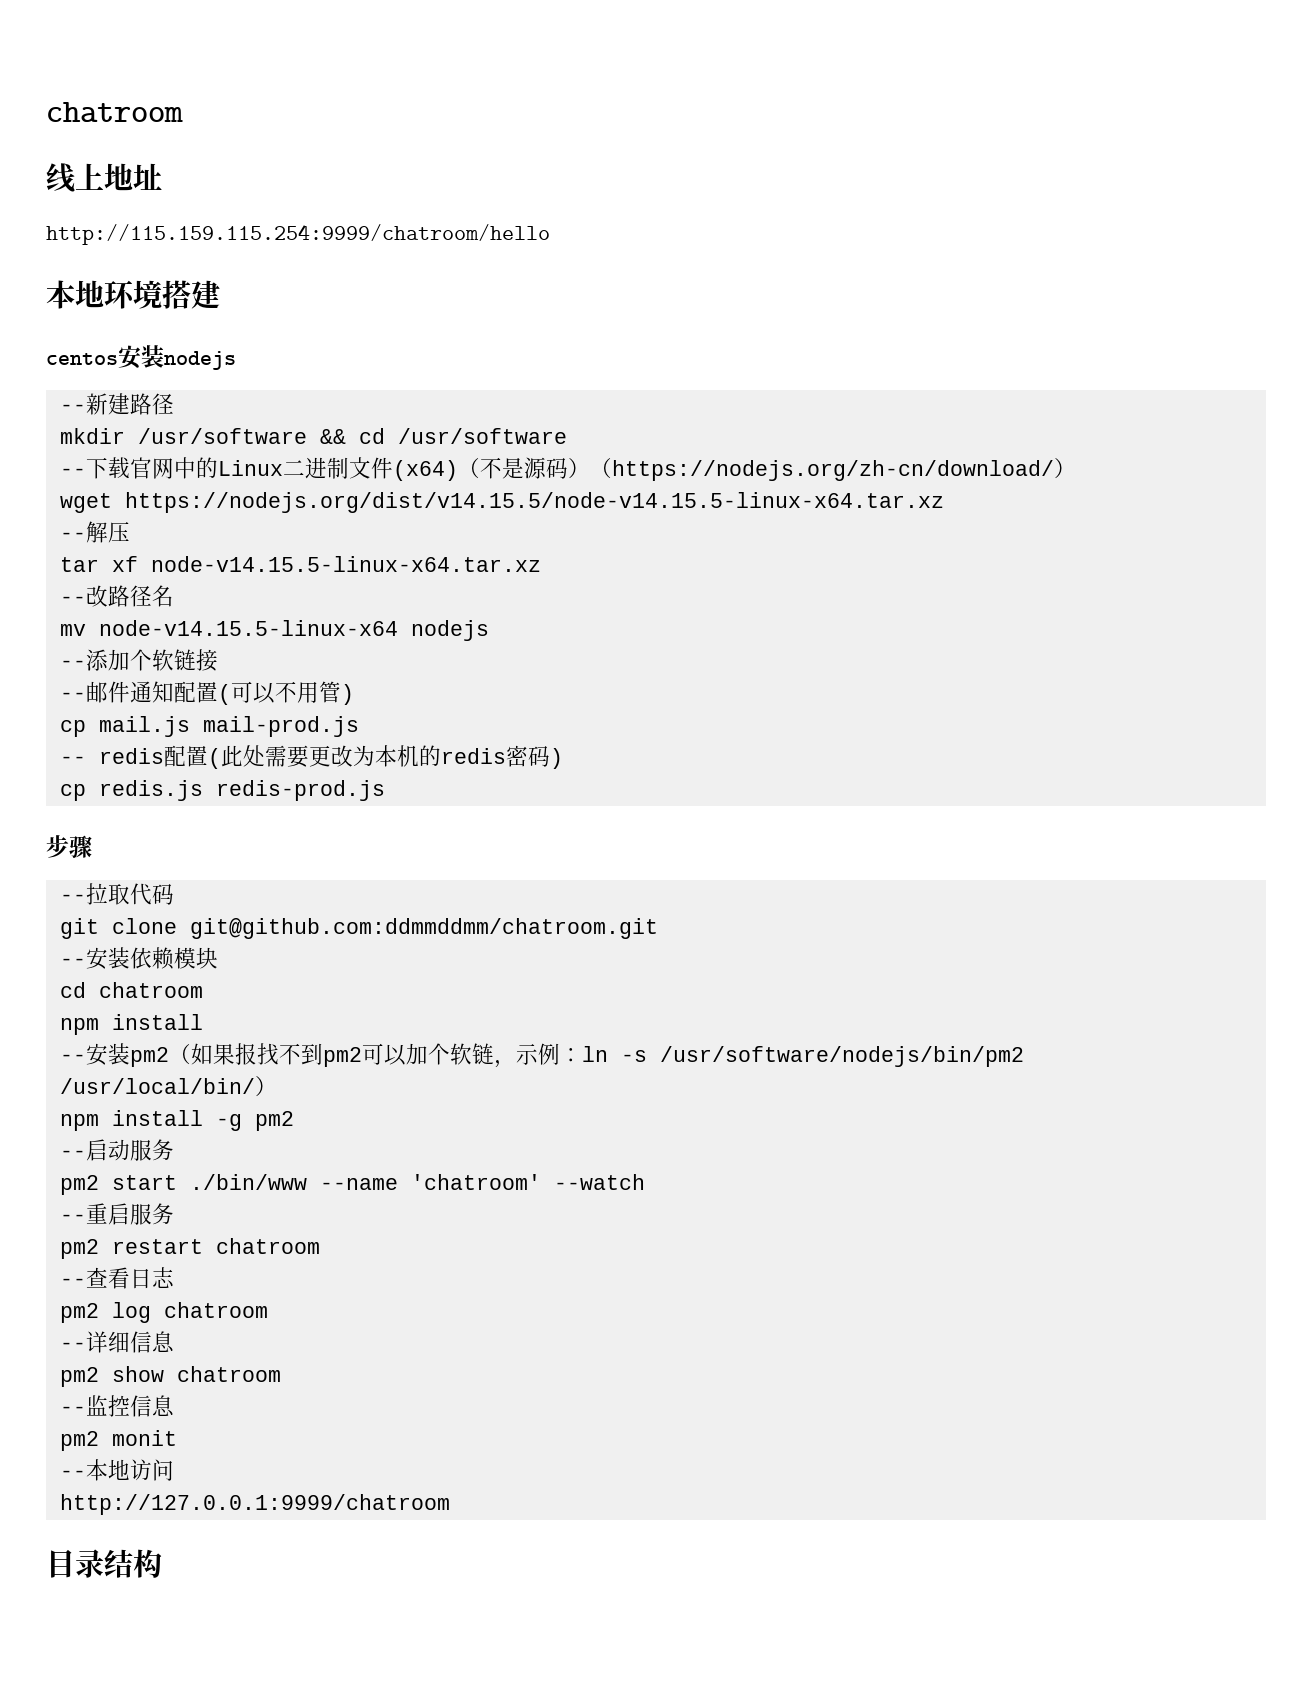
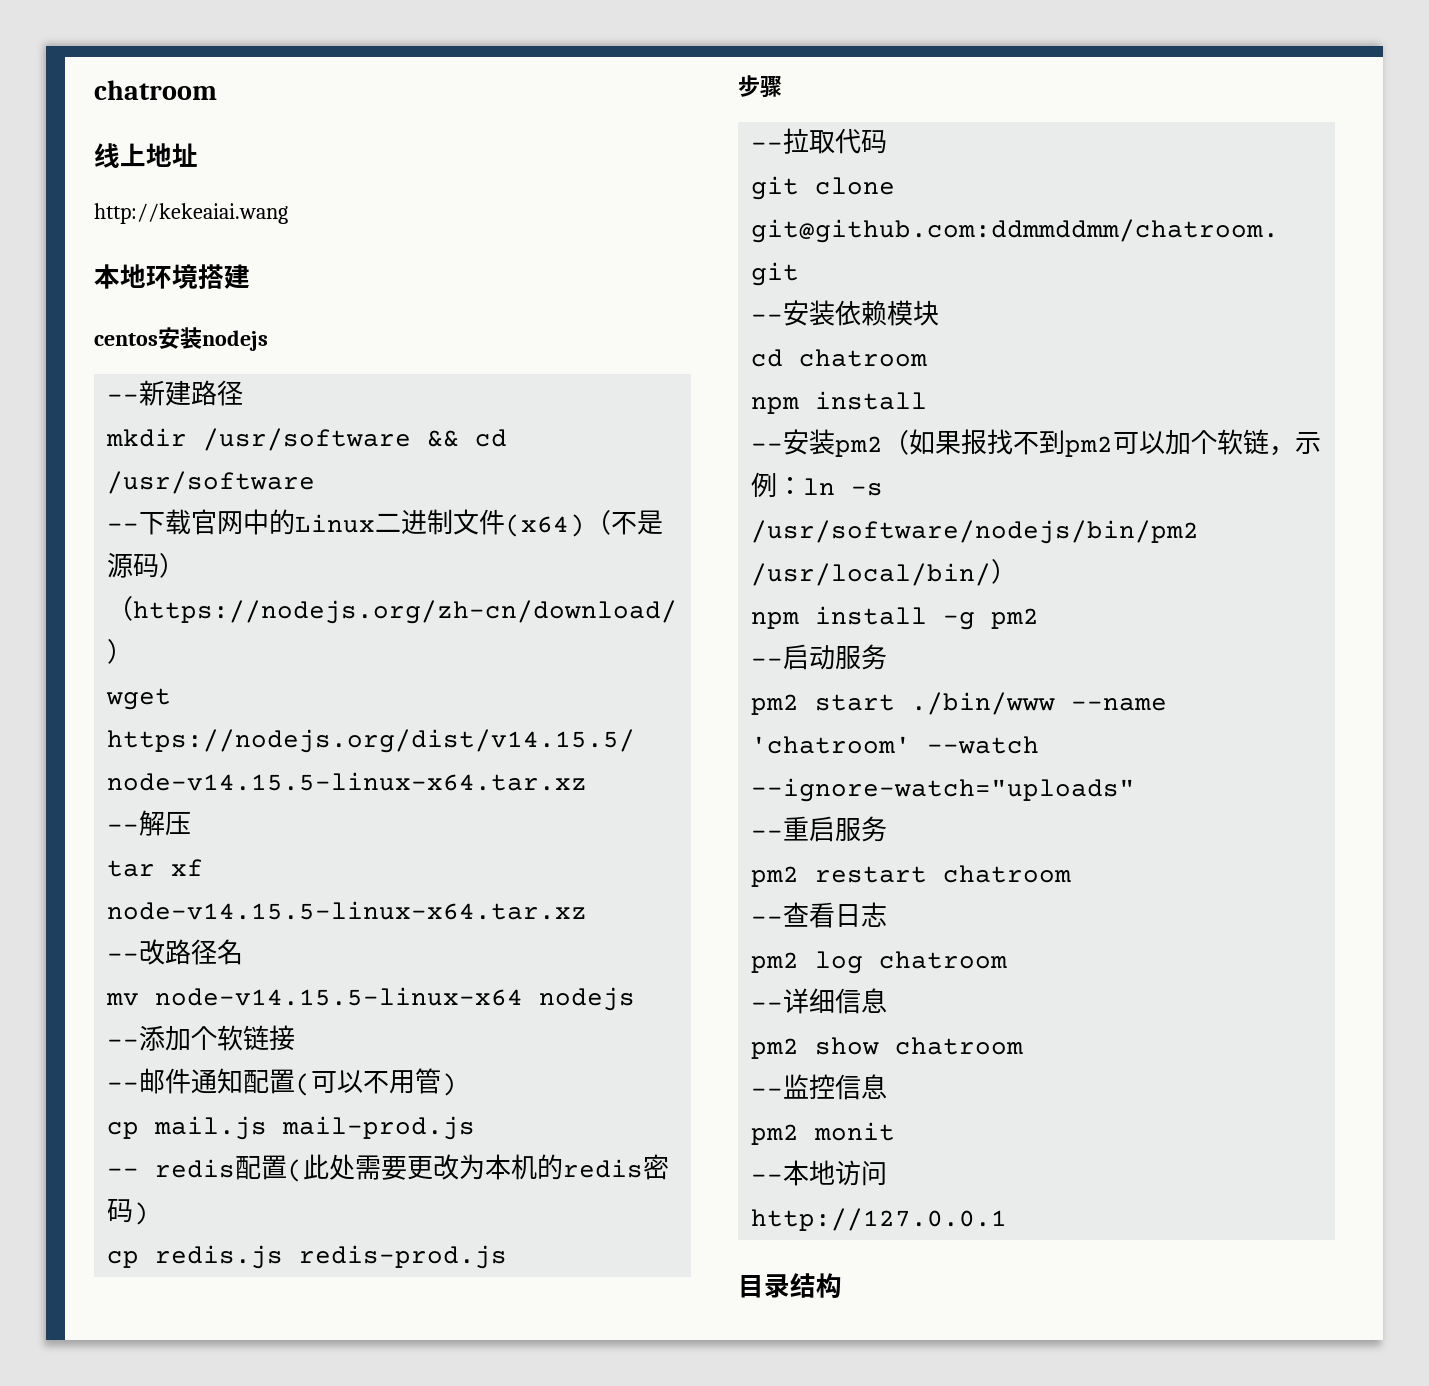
[46,224,550,245] http://115.159.115.254:9999/chatroom/hello -> [94,203,288,224] http://kekeaiai.wang
(645, 1182) none -> [751,778,1136,802] --ignore-watch="uploads"
[59,1494,450,1515] http://127.0.0.1:9999/chatroom -> [751,1208,1008,1231] http://127.0.0.1

